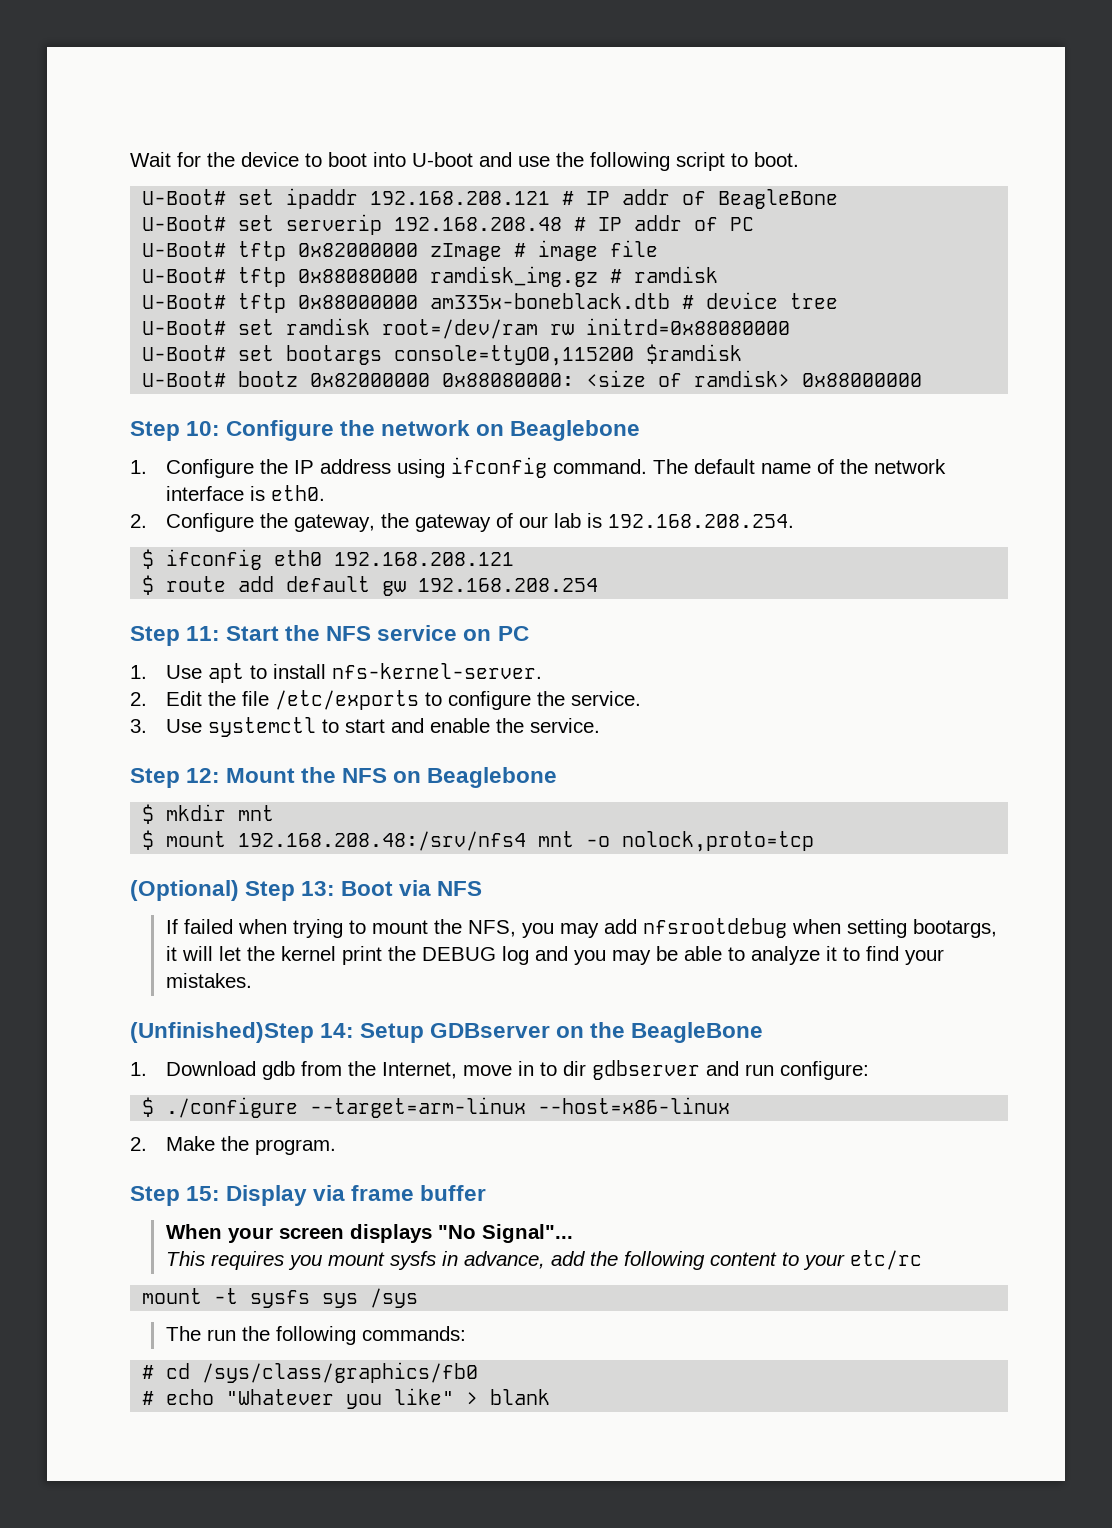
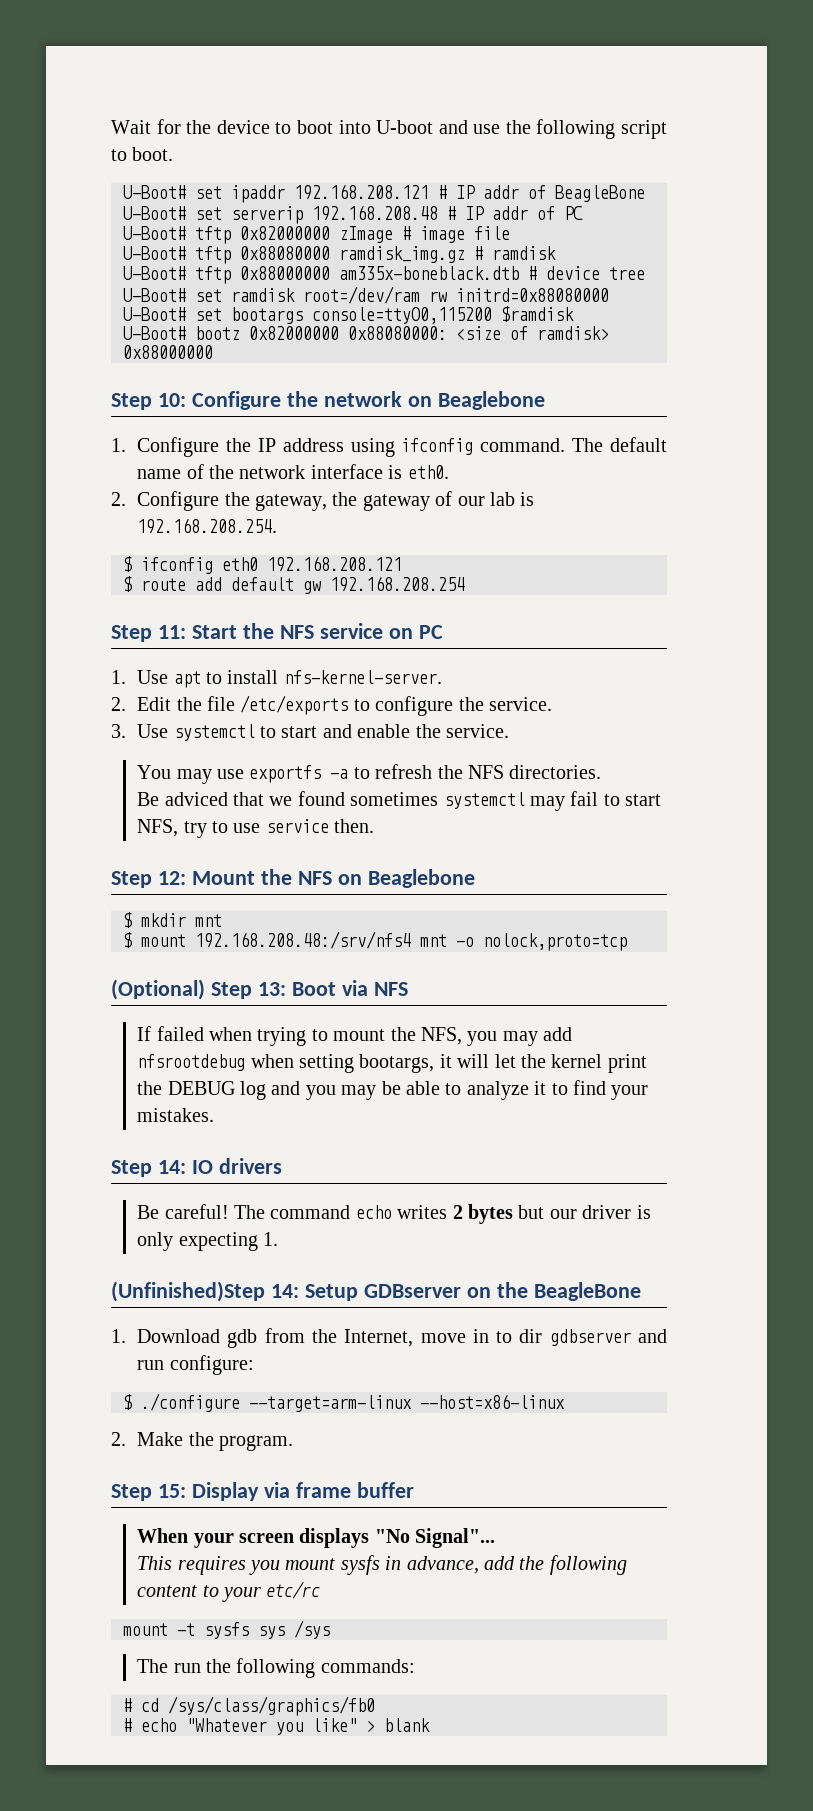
(600, 725) none -> [137,764,602,784] [137,791,662,811] [137,819,375,838] // You may use exportfs -a to refresh the NFS directories. // Be adviced that we found sometimes systemctl may fail to start NFS, try to use service then.
(252, 980) none -> [111,1158,282,1177] [137,1204,651,1224] [137,1232,278,1251] // Step 14: IO drivers // Be careful! The command echo writes 2 bytes but our driver is only expecting 1.

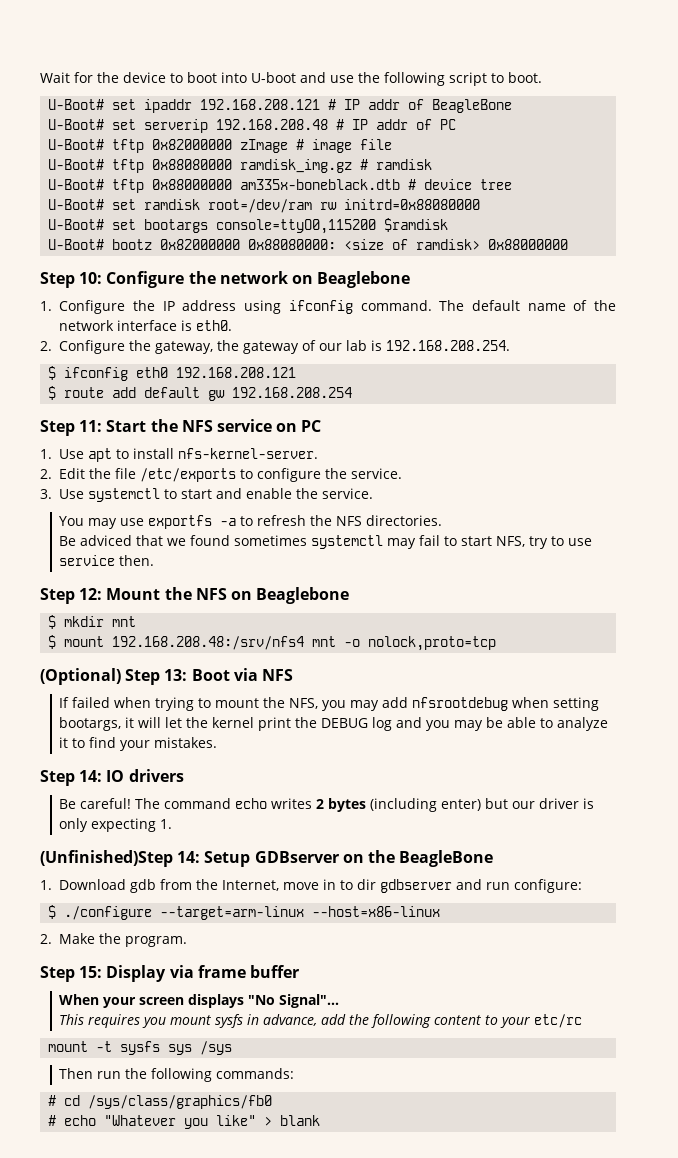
(513, 1214) none -> [370,798,482,812] (including enter)
[137,1659,169,1673] The -> [59,1068,94,1079] Then

